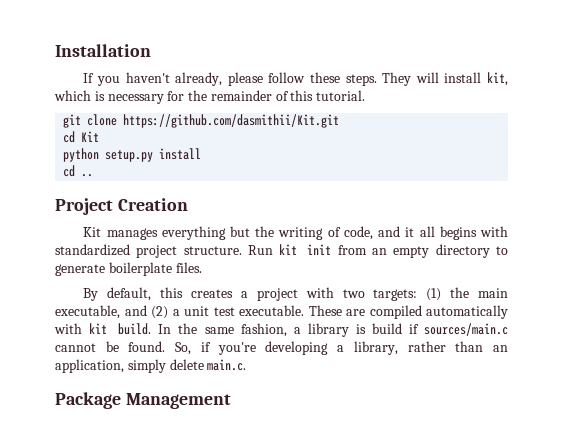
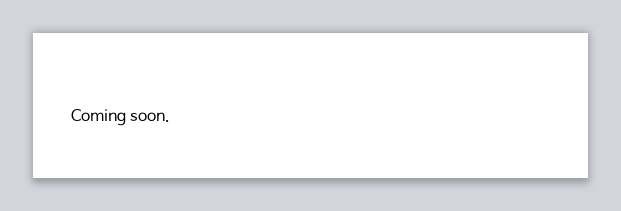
[55,44,151,57] [83,72,509,86] [54,90,366,104] [63,114,340,128] [63,131,100,143] [63,148,202,162] [63,165,94,177] [55,198,188,215] [83,226,509,240] [55,244,508,258] [55,262,202,276] [83,287,508,301] [55,305,508,319] [54,323,508,337] [55,341,509,355] [55,359,247,373] [55,392,231,409] Installation // If you haven't already, please follow these steps. They will install kit, which is necessary for the remainder of this tutorial. // git clone https://github.com/dasmithii/Kit.git // cd Kit // python setup.py install // cd .. // Project Creation // Kit manages everything but the writing of code, and it all begins with standardized project structure. Run kit init from an empty directory to generate boilerplate files. // By default, this creates a project with two targets: (1) the main executable, and (2) a unit test executable. These are compiled automatically with kit build. In the same fashion, a library is build if sources/main.c cannot be found. So, if you're developing a library, rather than an application, simply delete main.c. // Package Management -> [71,109,171,126] Coming soon.

